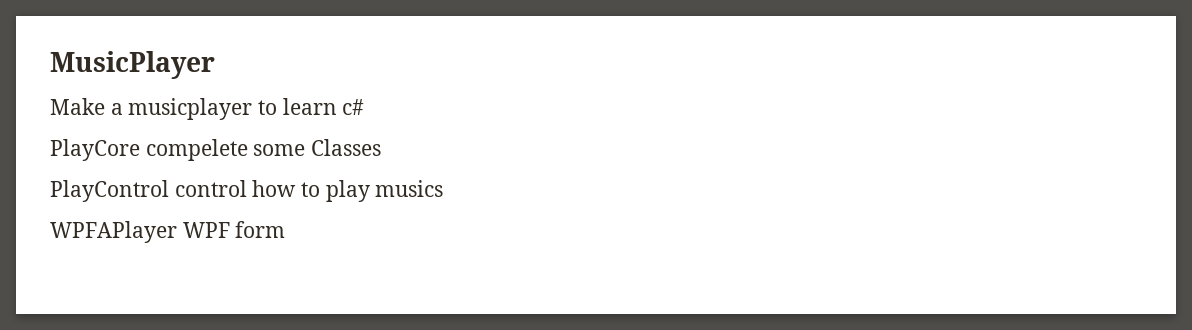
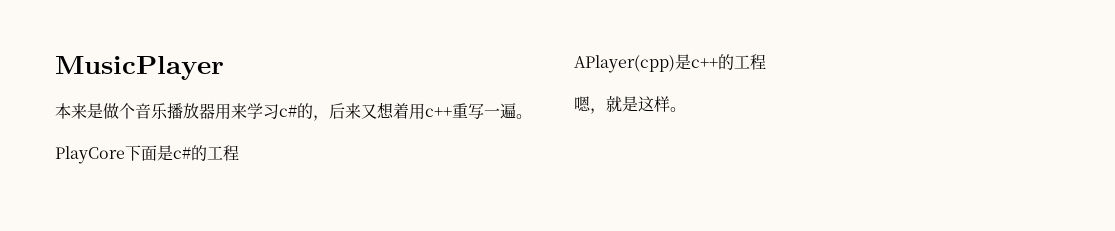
[50,98,365,120] [50,139,382,161] [50,180,444,202] [50,221,286,243] Make a musicplayer to learn c# // PlayCore compelete some Classes // PlayControl control how to play musics // WPFAPlayer WPF form -> [55,102,532,121] [55,145,239,164] [574,54,766,73] [574,96,686,114] 本来是做个音乐播放器用来学习c#的，后来又想着用c++重写一遍。 // PlayCore下面是c#的工程 // APlayer(cpp)是c++的工程 // 嗯，就是这样。

